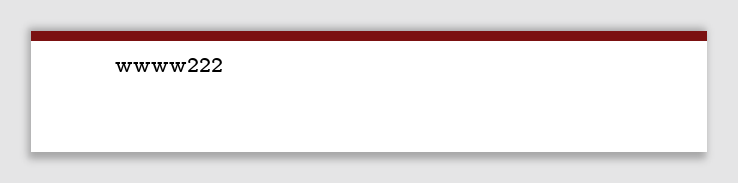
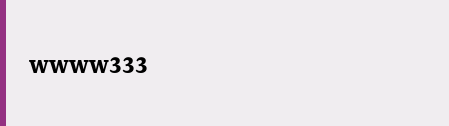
[115,58,223,72] wwww222 -> [29,57,148,73] wwww333

